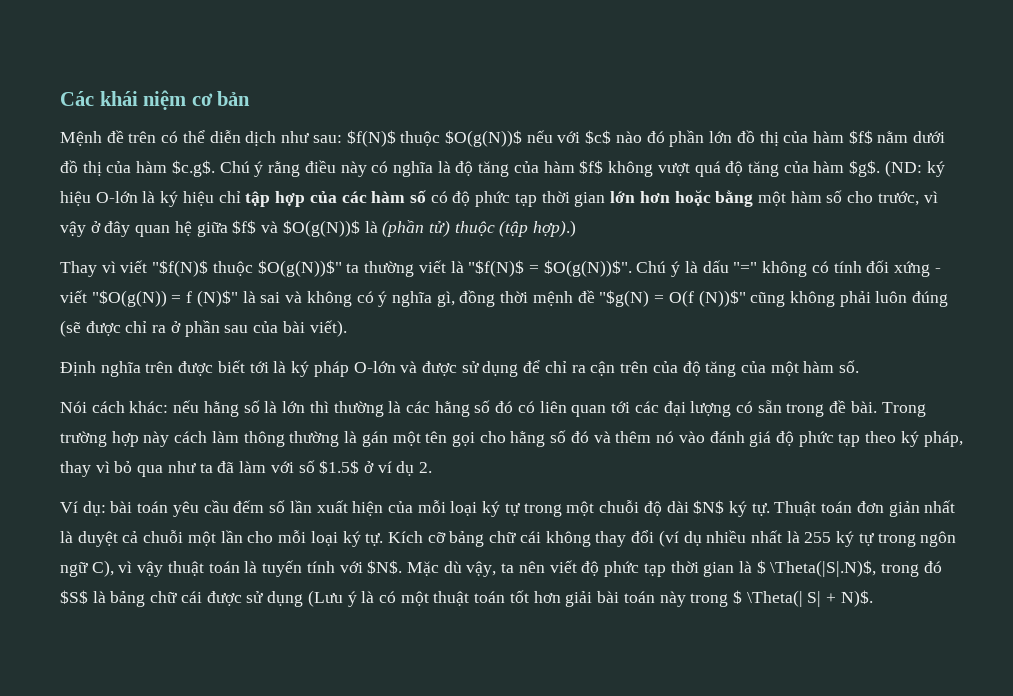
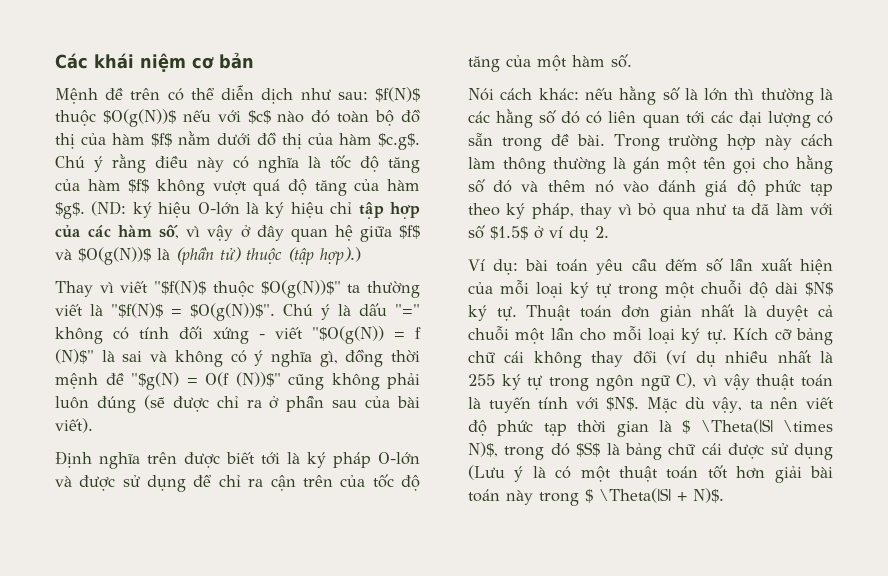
[669,130,733,147] phần lớn -> [337,110,395,126] toàn bộ
(451, 167) none -> [330,155,351,169] tốc
[409,190,919,207] số có độ phức tạp thời gian lớn hơn hoặc bằng một hàm số cho trước, -> [159,225,180,239] số,
(678, 367) none -> [372,474,394,488] tốc
[770,560,877,577] \Theta(|S|.N)$, -> [700,419,833,434] [468,442,498,457] \Theta(|S| \times N)$,
[746,590,822,607] \Theta(| S| -> [599,488,671,503] \Theta(|S|

